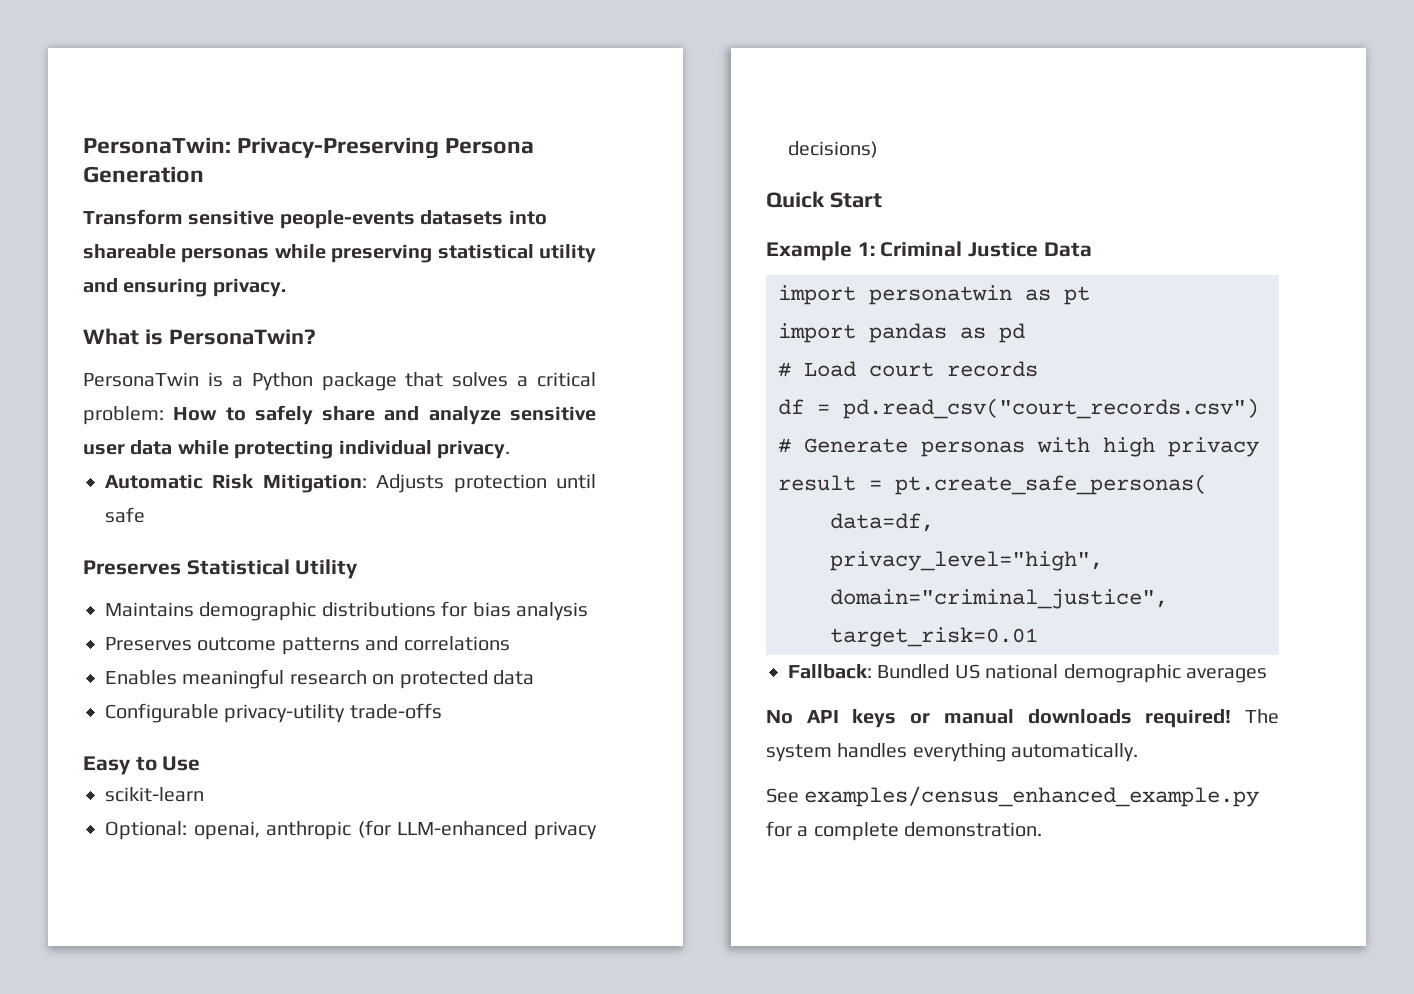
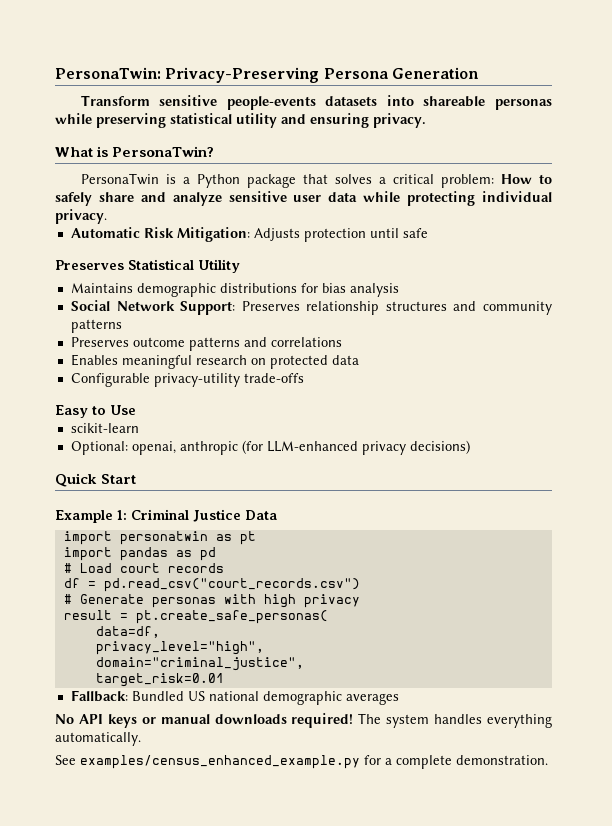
(588, 611) none -> [70,300,552,315] [70,319,122,333] // Social Network Support: Preserves relationship structures and community patterns

